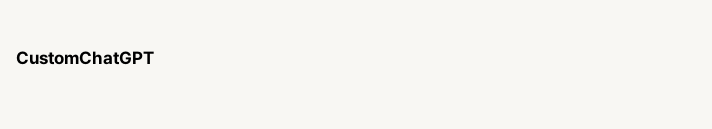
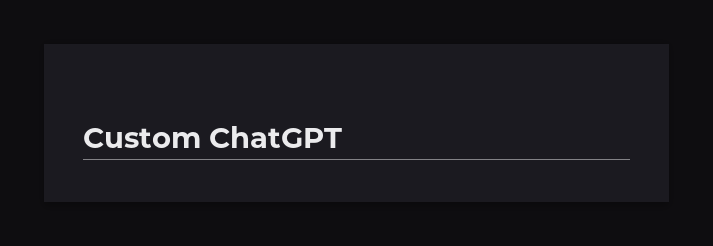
[16,51,154,65] CustomChatGPT -> [83,126,342,148] Custom ChatGPT

